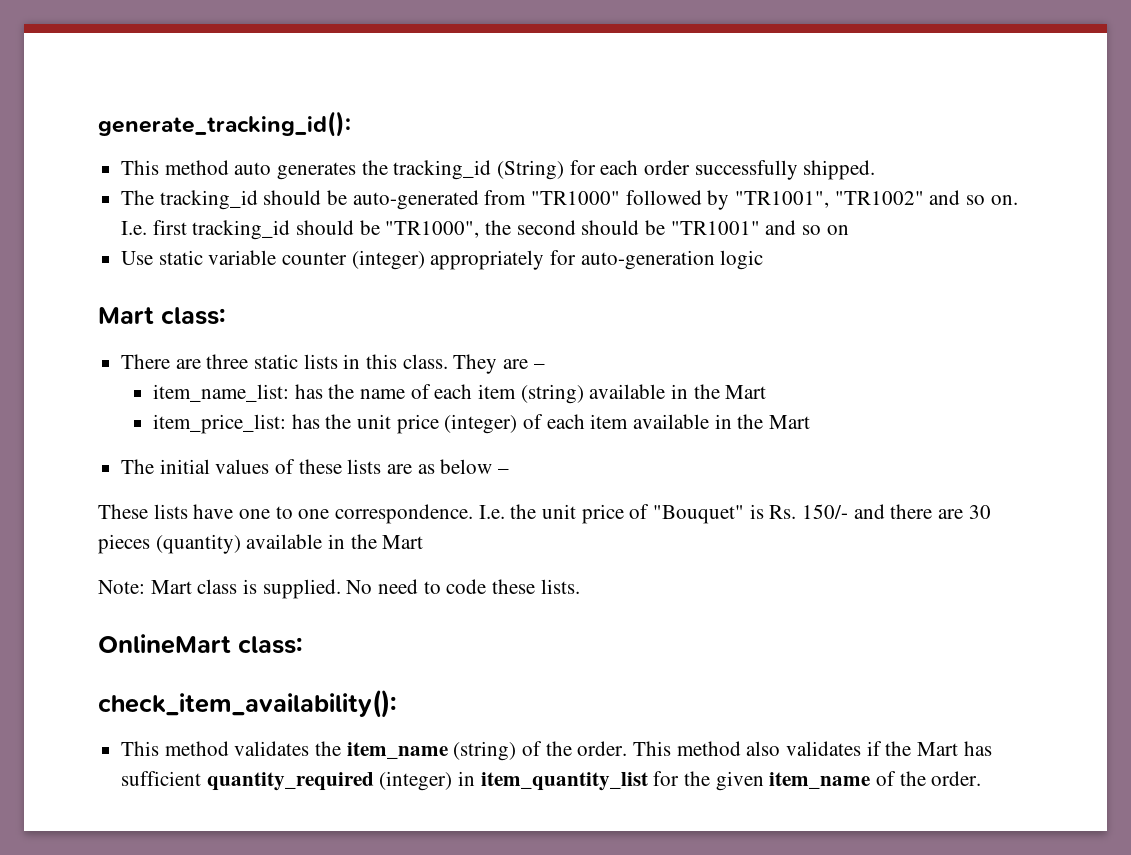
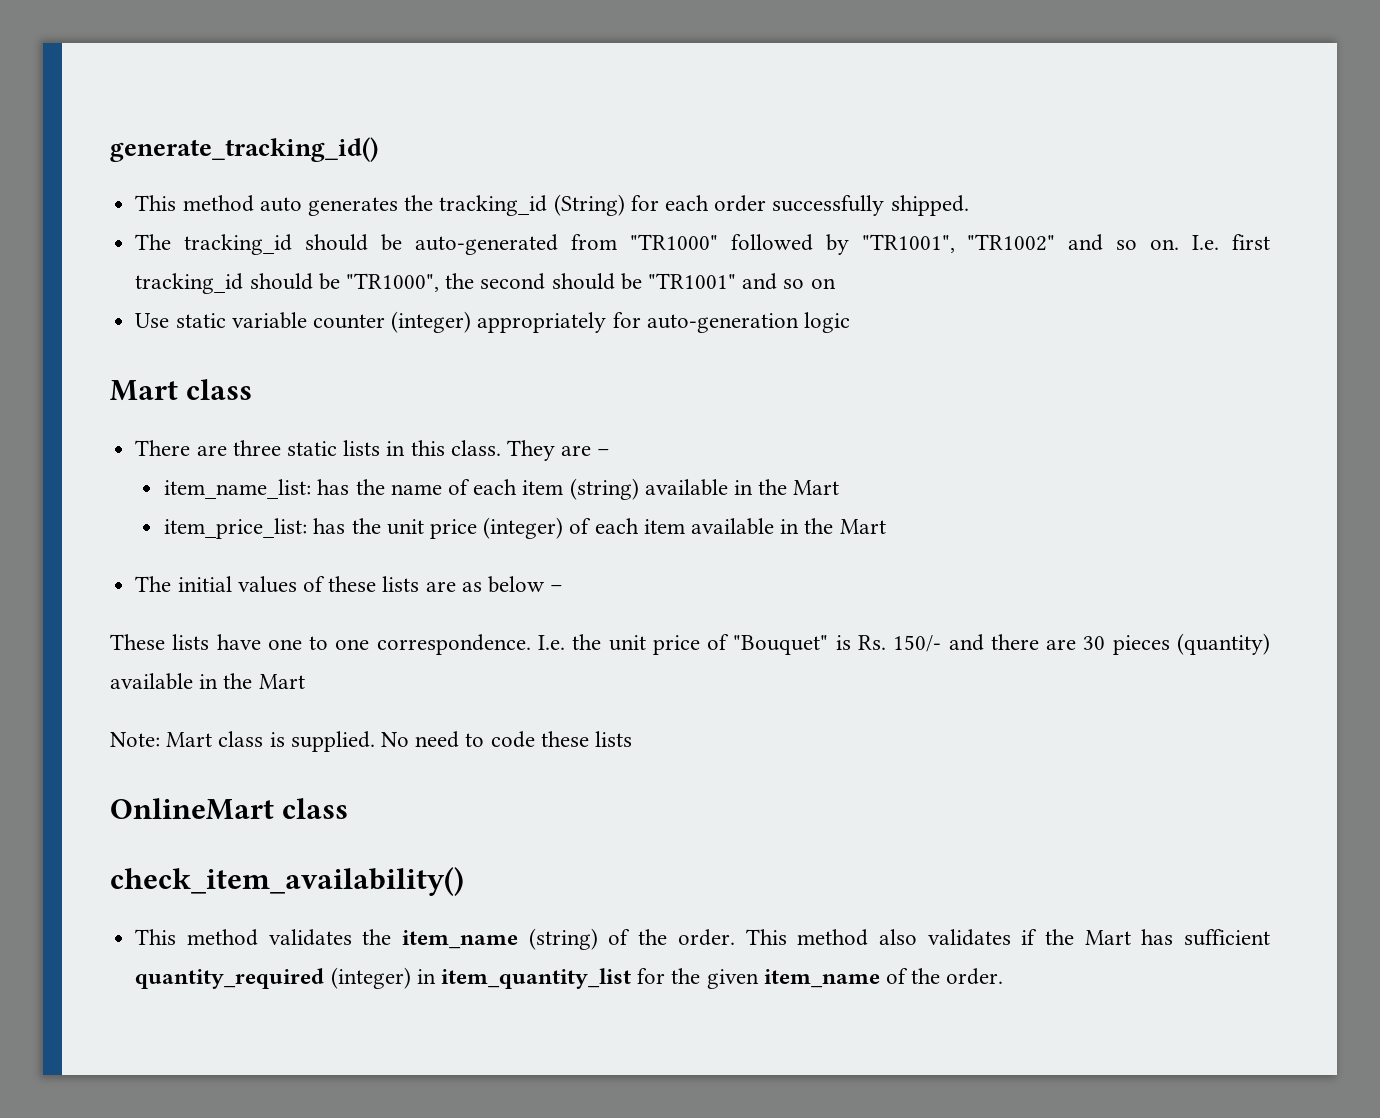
[98,111,351,137] generate_tracking_id(): -> [110,137,378,162] generate_tracking_id()
[161,307,226,325] class: -> [186,379,253,400] class
[540,579,580,594] lists. -> [595,731,633,747] lists
[238,636,303,654] [98,689,397,718] class: // check_item_availability(): -> [282,798,349,819] [110,867,464,896] class // check_item_availability()

